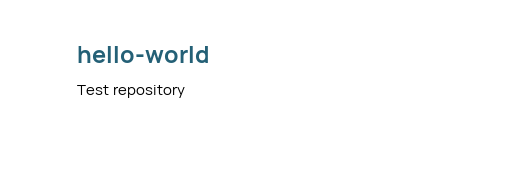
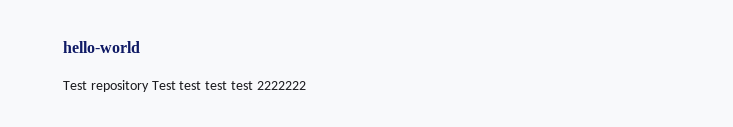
(186, 91) none -> [151,81,306,90] Test test test test 2222222

